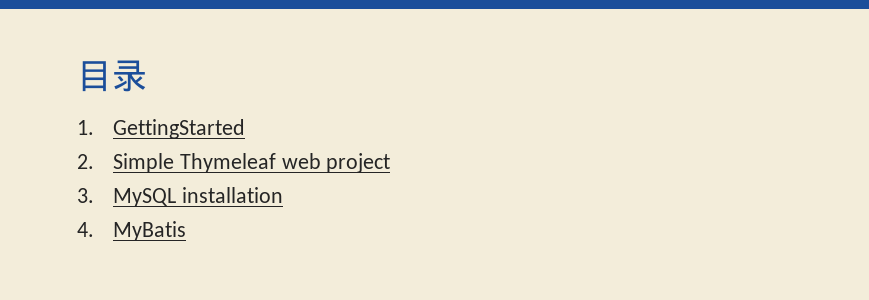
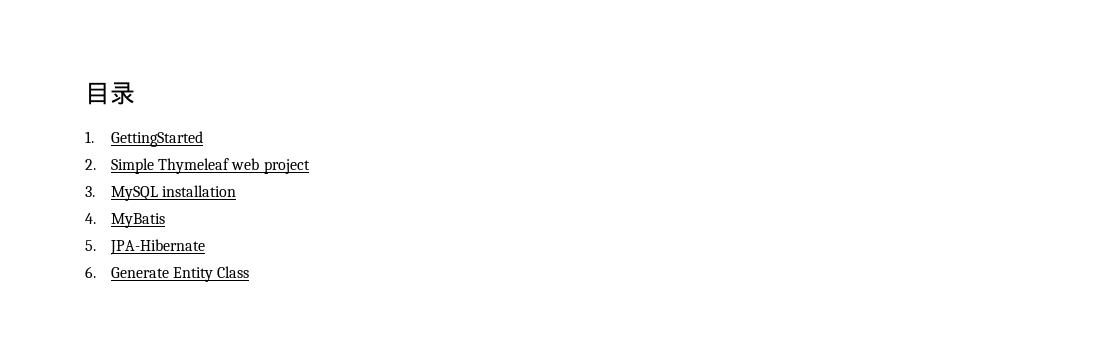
(186, 231) none -> [85,239,205,255] [85,266,250,282] // 5. JPA-Hibernate // 6. Generate Entity Class

